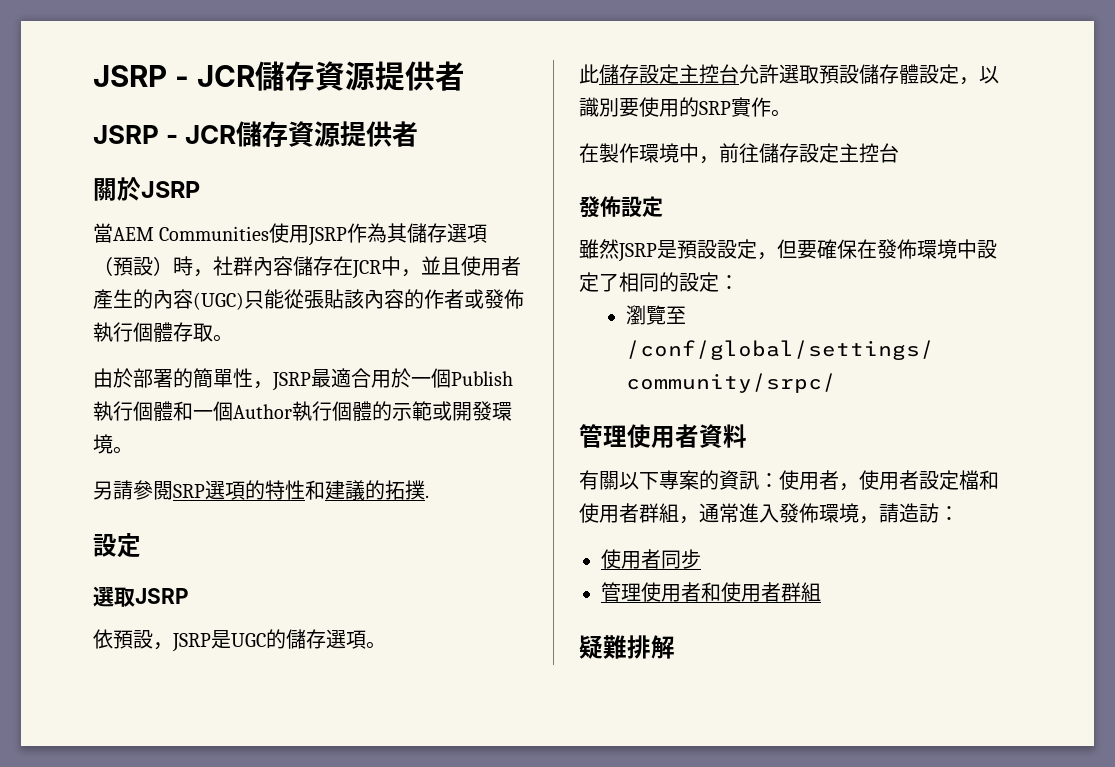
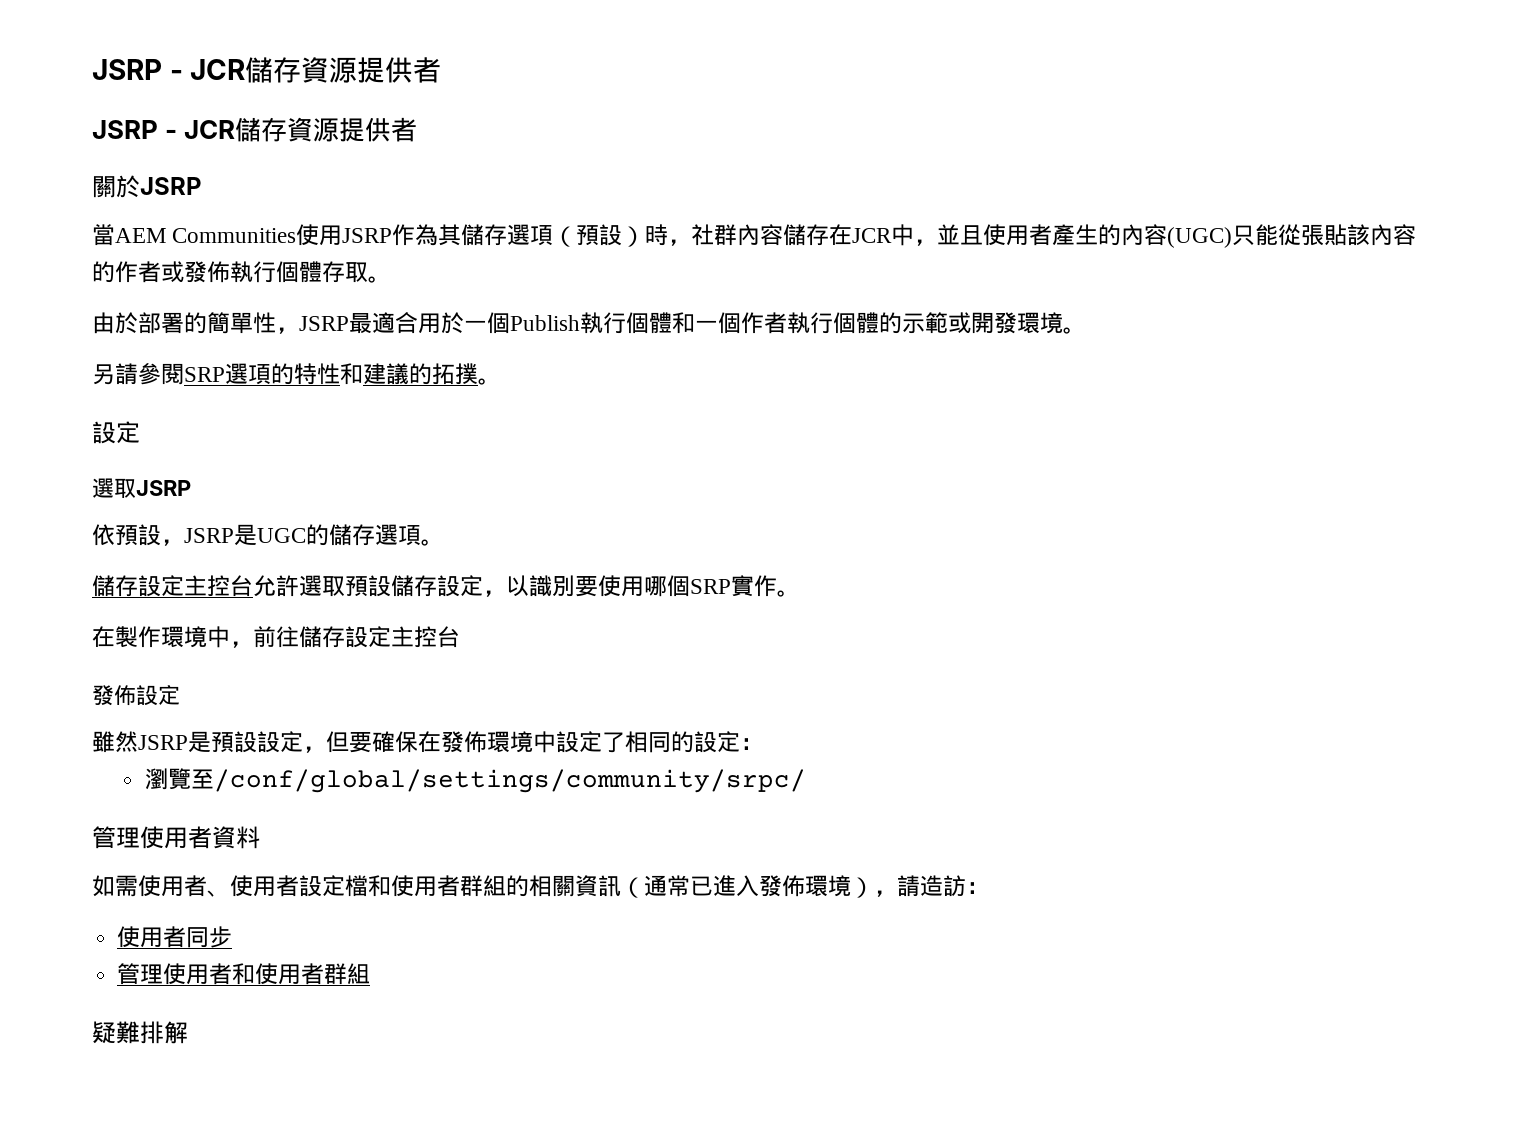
[233,404,292,419] Author -> [741,312,787,334] 作者
[425,495,429,498] . -> [478,378,501,385] 。
[579,64,599,84] 此 -> (444, 542) none
[899,64,919,84] 體 -> (437, 586) none
[679,97,699,117] 的 -> [644,575,690,597] 哪個
[579,470,859,491] 有關以下專案的資訊：使用者， -> [92,875,230,897] 如需使用者、
[679,503,739,524] ，通常 -> [506,875,713,898] 的相關資訊（通常已
(859, 513) none -> [851,877,874,898] ）

